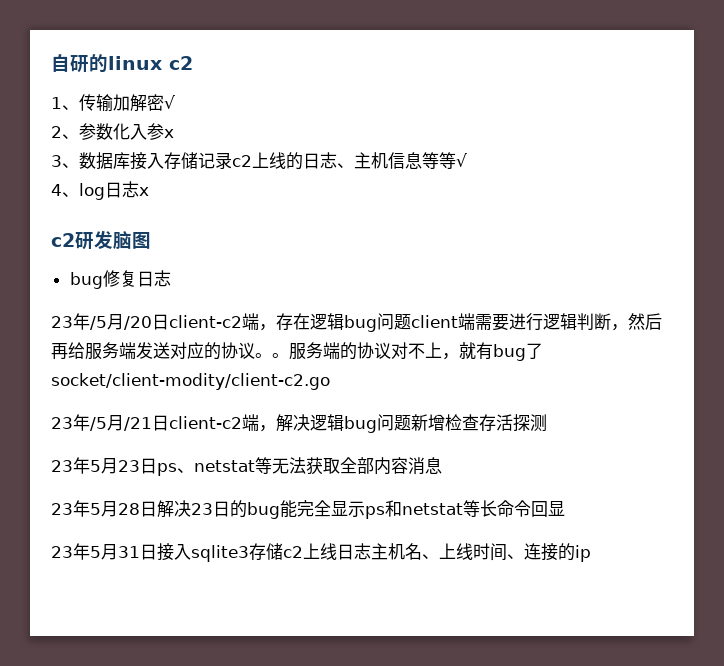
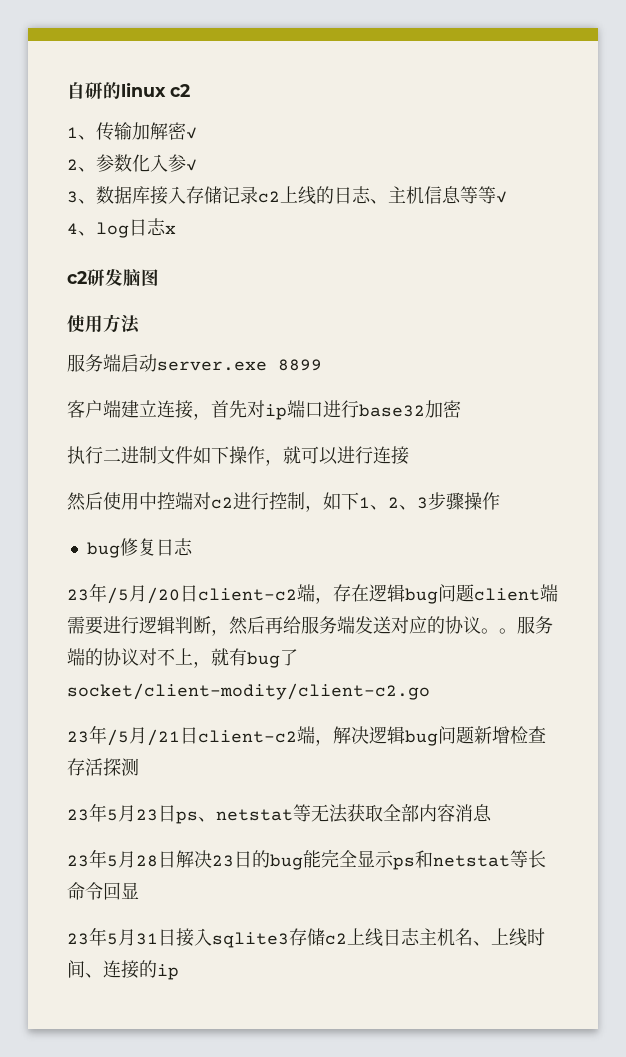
[164,129,174,138] x -> [186,159,197,171] √
(151, 240) none -> [67,314,140,334] [67,354,322,372] [67,400,461,420] [67,446,409,466] [67,492,500,512] // 使用方法 // 服务端启动server.exe 8899 // 客户端建立连接，首先对ip端口进行base32加密 // 执行二进制文件如下操作，就可以进行连接 // 然后使用中控端对c2进行控制，如下1、2、3步骤操作

